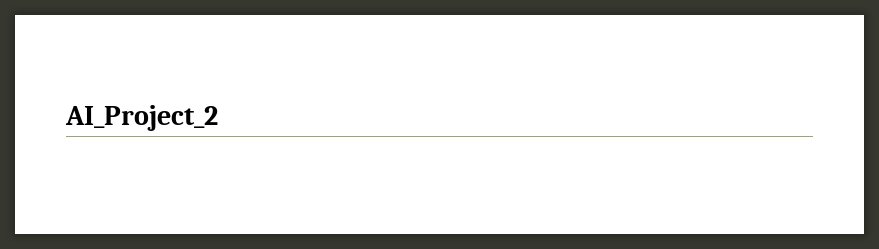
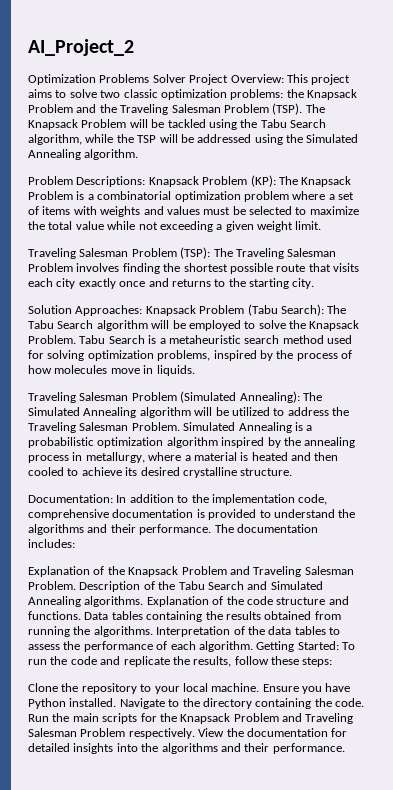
(218, 118) none -> [28,74,351,85] [28,89,357,100] [28,103,325,115] [28,119,326,130] [28,134,359,145] [28,149,139,160] [28,175,352,187] [28,191,354,202] [28,206,359,217] [28,221,322,232] [28,247,337,259] [28,263,359,274] [28,278,315,289] [28,304,347,316] [28,320,360,331] [28,335,352,344] [28,350,352,361] [28,365,195,376] [28,391,322,403] [28,407,349,418] [28,422,313,433] [28,437,356,448] [28,452,339,463] [28,467,293,478] [28,494,328,505] [28,509,356,520] [28,524,318,535] [28,539,75,548] [28,566,354,577] [28,581,323,592] [28,596,349,607] [28,611,341,622] [28,626,340,637] [28,641,355,652] [28,656,333,667] [28,683,351,694] [28,698,364,709] [28,713,354,724] [28,728,348,739] [28,743,345,754] // Optimization Problems Solver Project Overview: This project aims to solve two classic optimization problems: the Knapsack Problem and the Traveling Salesman Problem (TSP). The Knapsack Problem will be tackled using the Tabu Search algorithm, while the TSP will be addressed using the Simulated Annealing algorithm. // Problem Descriptions: Knapsack Problem (KP): The Knapsack Problem is a combinatorial optimization problem where a set of items with weights and values must be selected to maximize the total value while not exceeding a given weight limit. // Traveling Salesman Problem (TSP): The Traveling Salesman Problem involves finding the shortest possible route that visits each city exactly once and returns to the starting city. // Solution Approaches: Knapsack Problem (Tabu Search): The Tabu Search algorithm will be employed to solve the Knapsack Problem. Tabu Search is a metaheuristic search method used for solving optimization problems, inspired by the process of how molecules move in liquids. // Traveling Salesman Problem (Simulated Annealing): The Simulated Annealing algorithm will be utilized to address the Traveling Salesman Problem. Simulated Annealing is a probabilistic optimization algorithm inspired by the annealing process in metallurgy, where a material is heated and then cooled to achieve its desired crystalline structure. // Documentation: In addition to the implementation code, comprehensive documentation is provided to understand the algorithms and their performance. The documentation includes: // Explanation of the Knapsack Problem and Traveling Salesman Problem. Description of the Tabu Search and Simulated Annealing algorithms. Explanation of the code structure and functions. Data tables containing the results obtained from running the algorithms. Interpretation of the data tables to assess the performance of each algorithm. Getting Started: To run the code and replicate the results, follow these steps: // Clone the repository to your local machine. Ensure you have Python installed. Navigate to the directory containing the code. Run the main scripts for the Knapsack Problem and Traveling Salesman Problem respectively. View the documentation for detailed insights into the algorithms and their performance.

